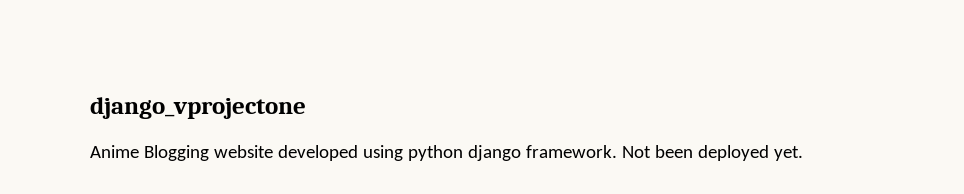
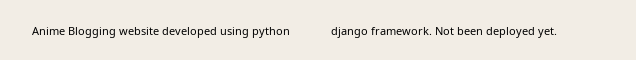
[90,97,306,119] django_vprojectone // -> (32, 31) none

